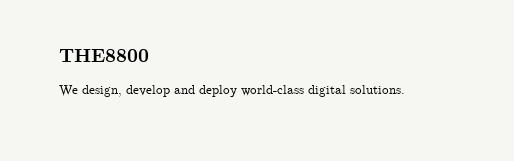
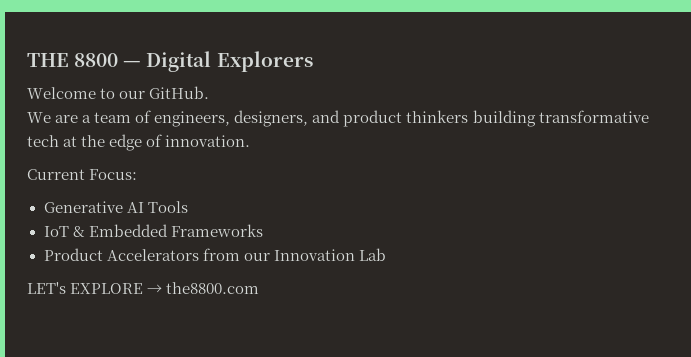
[59,49,149,62] [59,85,405,97] THE8800 // We design, develop and deploy world-class digital solutions. -> [27,51,313,72] [27,86,210,99] [27,110,649,127] [27,134,251,151] [27,169,138,180] [43,201,188,213] [43,224,263,237] [43,248,386,261] [27,282,260,294] THE 8800 — Digital Explorers // Welcome to our GitHub. // We are a team of engineers, designers, and product thinkers building transformative tech at the edge of innovation. // Current Focus: // Generative AI Tools // IoT & Embedded Frameworks // Product Accelerators from our Innovation Lab // LET's EXPLORE → the8800.com

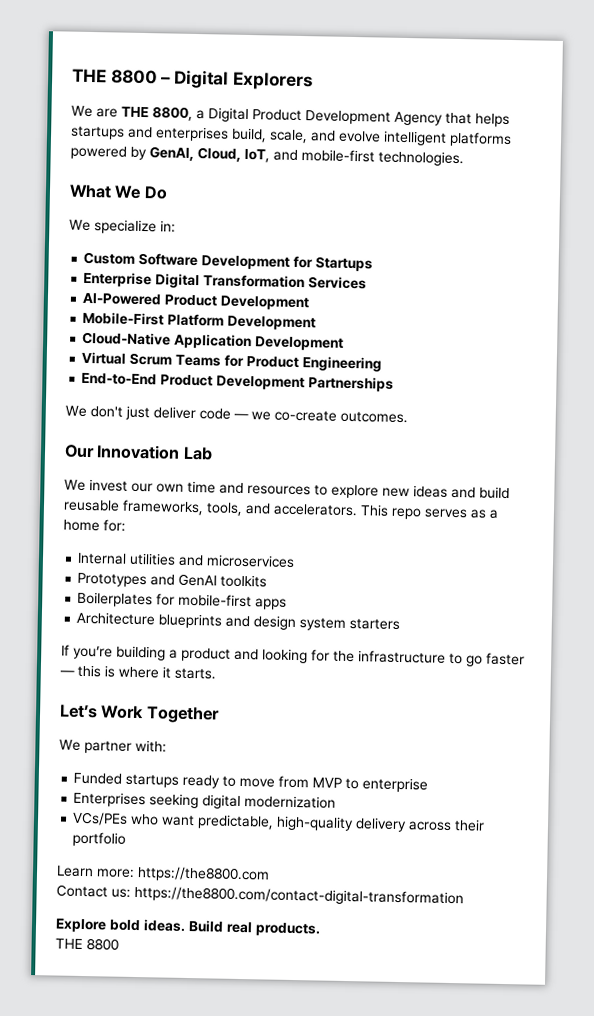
[27,53,142,67] THE 8800 — -> [72,68,172,85] THE 8800 –
[27,86,210,99] [27,110,649,127] [27,134,251,151] [27,169,138,180] [43,201,188,213] [43,224,263,237] [43,248,386,261] [27,282,260,294] Welcome to our GitHub. // We are a team of engineers, designers, and product thinkers building transformative tech at the edge of innovation. // Current Focus: // Generative AI Tools // IoT & Embedded Frameworks // Product Accelerators from our Innovation Lab // LET's EXPLORE → the8800.com -> [71,105,510,127] [70,125,512,148] [70,145,464,167] [69,184,168,200] [69,219,176,235] [83,251,374,272] [83,271,368,290] [82,292,311,311] [82,311,317,331] [82,331,345,351] [81,351,383,372] [81,372,395,392] [65,405,408,424] [64,444,213,461] [64,479,510,500] [63,499,499,520] [63,519,126,532] [77,552,296,568] [77,572,268,588] [77,591,288,610] [76,611,401,631] [61,644,525,667] [59,664,216,680] [59,704,220,724] [59,739,167,754] [73,772,429,793] [73,791,337,809] [72,811,486,833] [72,831,127,847] [56,865,270,883] [56,884,464,907] [55,918,321,937] [55,938,119,951] We are THE 8800, a Digital Product Development Agency that helps startups and enterprises build, scale, and evolve intelligent platforms powered by GenAI, Cloud, IoT, and mobile-first technologies. // What We Do // We specialize in: // Custom Software Development for Startups // Enterprise Digital Transformation Services // AI-Powered Product Development // Mobile-First Platform Development // Cloud-Native Application Development // Virtual Scrum Teams for Product Engineering // End-to-End Product Development Partnerships // We don't just deliver code — we co-create outcomes. // Our Innovation Lab // We invest our own time and resources to explore new ideas and build reusable frameworks, tools, and accelerators. This repo serves as a home for: // Internal utilities and microservices // Prototypes and GenAI toolkits // Boilerplates for mobile-first apps // Architecture blueprints and design system starters // If you’re building a product and looking for the infrastructure to go faster — this is where it starts. // Let’s Work Together // We partner with: // Funded startups ready to move from MVP to enterprise // Enterprises seeking digital modernization // VCs/PEs who want predictable, high-quality delivery across their portfolio // Learn more: https://the8800.com // Contact us: https://the8800.com/contact-digital-transformation // Explore bold ideas. Build real products. // THE 8800

